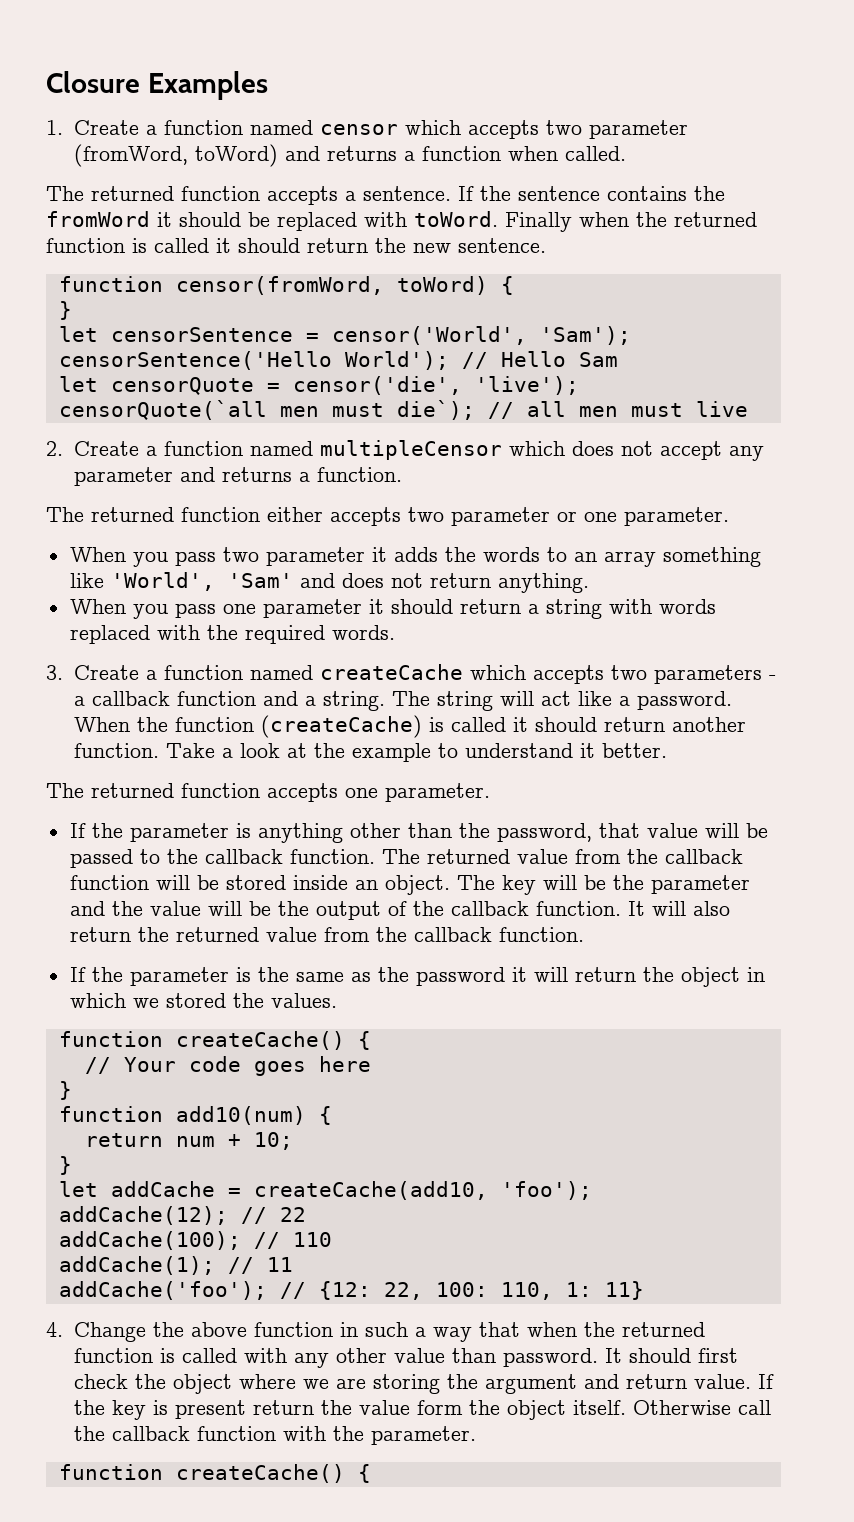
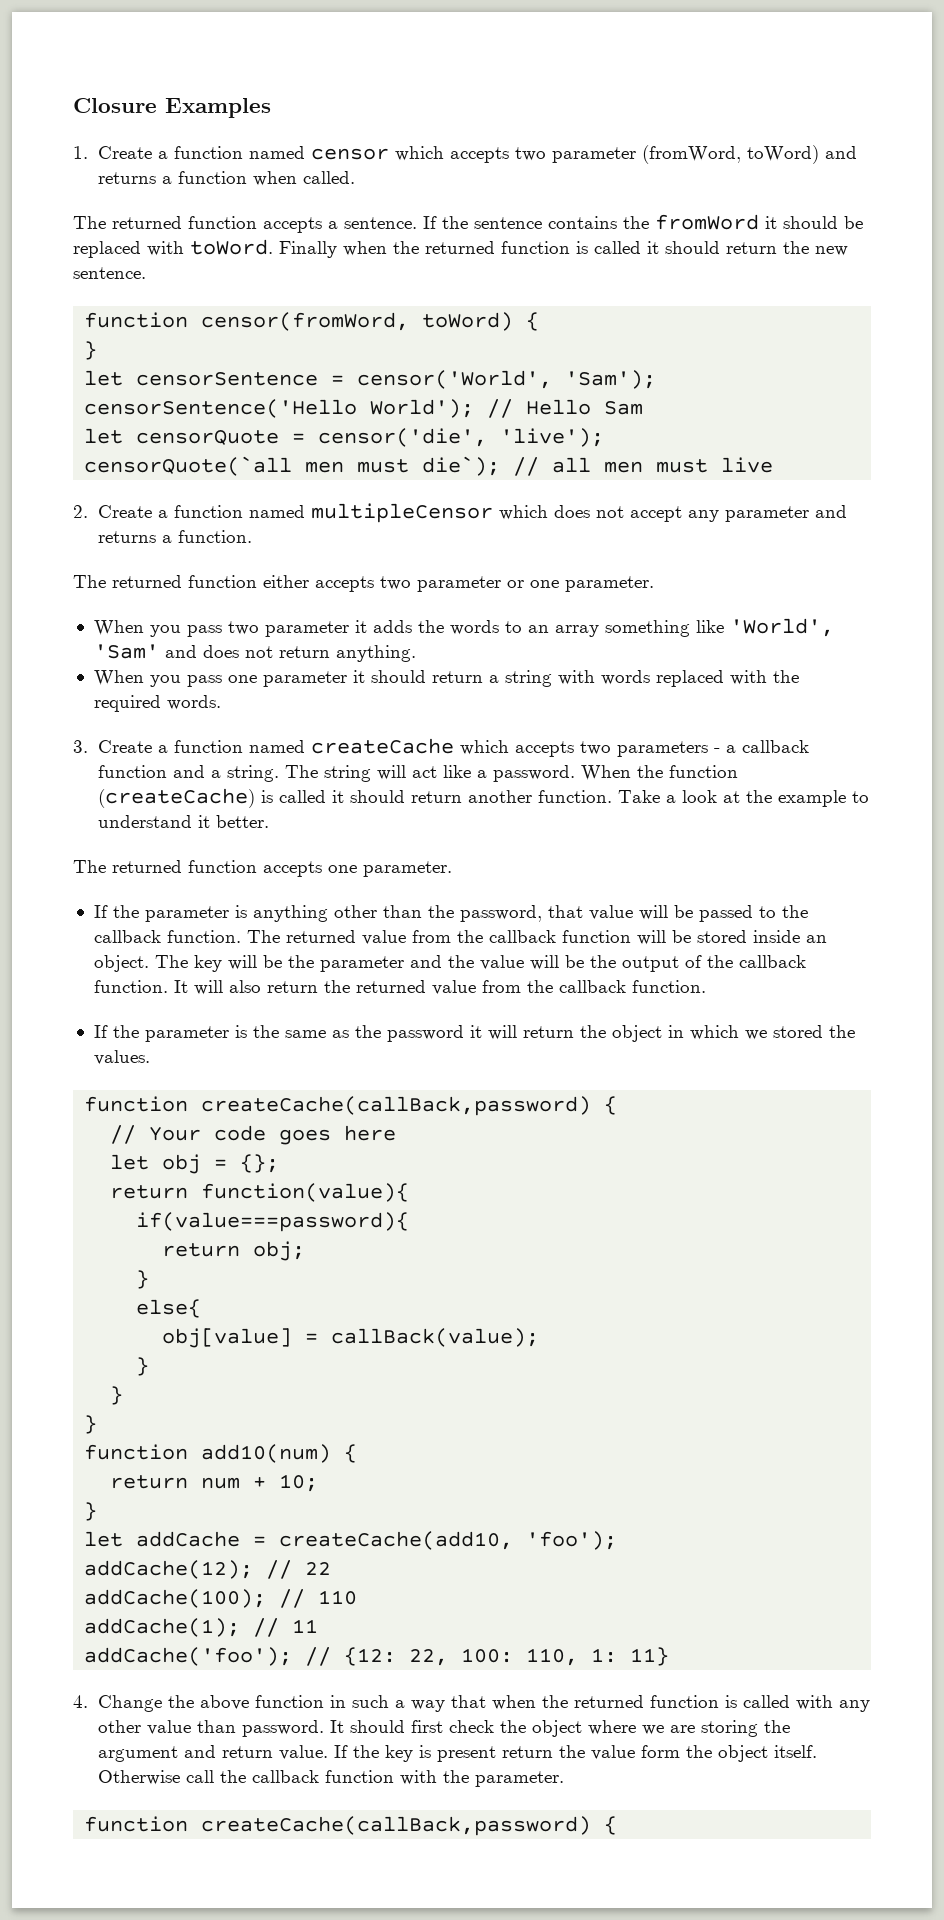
[175,1031,345,1050] createCache() -> [201,1096,592,1116] createCache(callBack,password)
(371, 1064) none -> [110,1154,280,1174] [110,1183,410,1202] [136,1212,410,1232] [162,1241,306,1261] [136,1270,150,1289] [136,1299,202,1318] [162,1328,540,1348] [136,1357,150,1376] [110,1386,124,1405] // let obj = {}; // return function(value){ // if(value===password){ // return obj; // } // else{ // obj[value] = callBack(value); // } // }
[175,1464,345,1483] createCache() -> [201,1816,592,1836] createCache(callBack,password)

